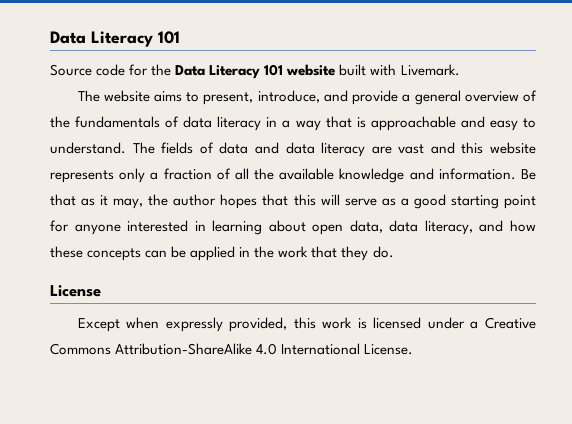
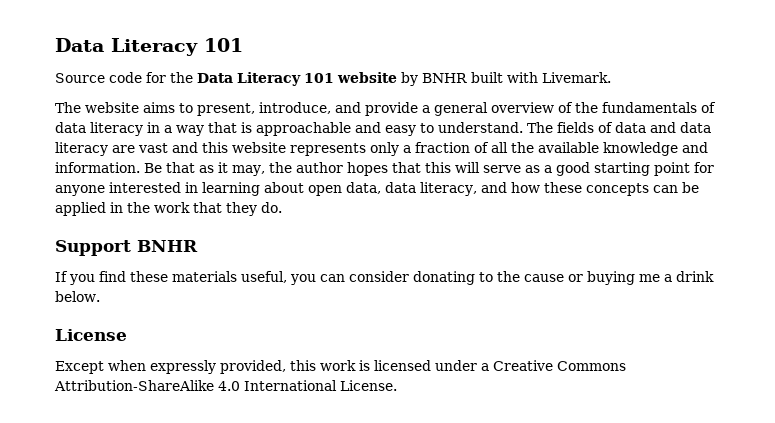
(336, 70) none -> [401,72,467,86] by BNHR
(394, 252) none -> [55,240,198,256] [55,271,714,285] [55,291,100,302] // Support BNHR // If you find these materials useful, you can consider donating to the cause or buying me a drink below.

